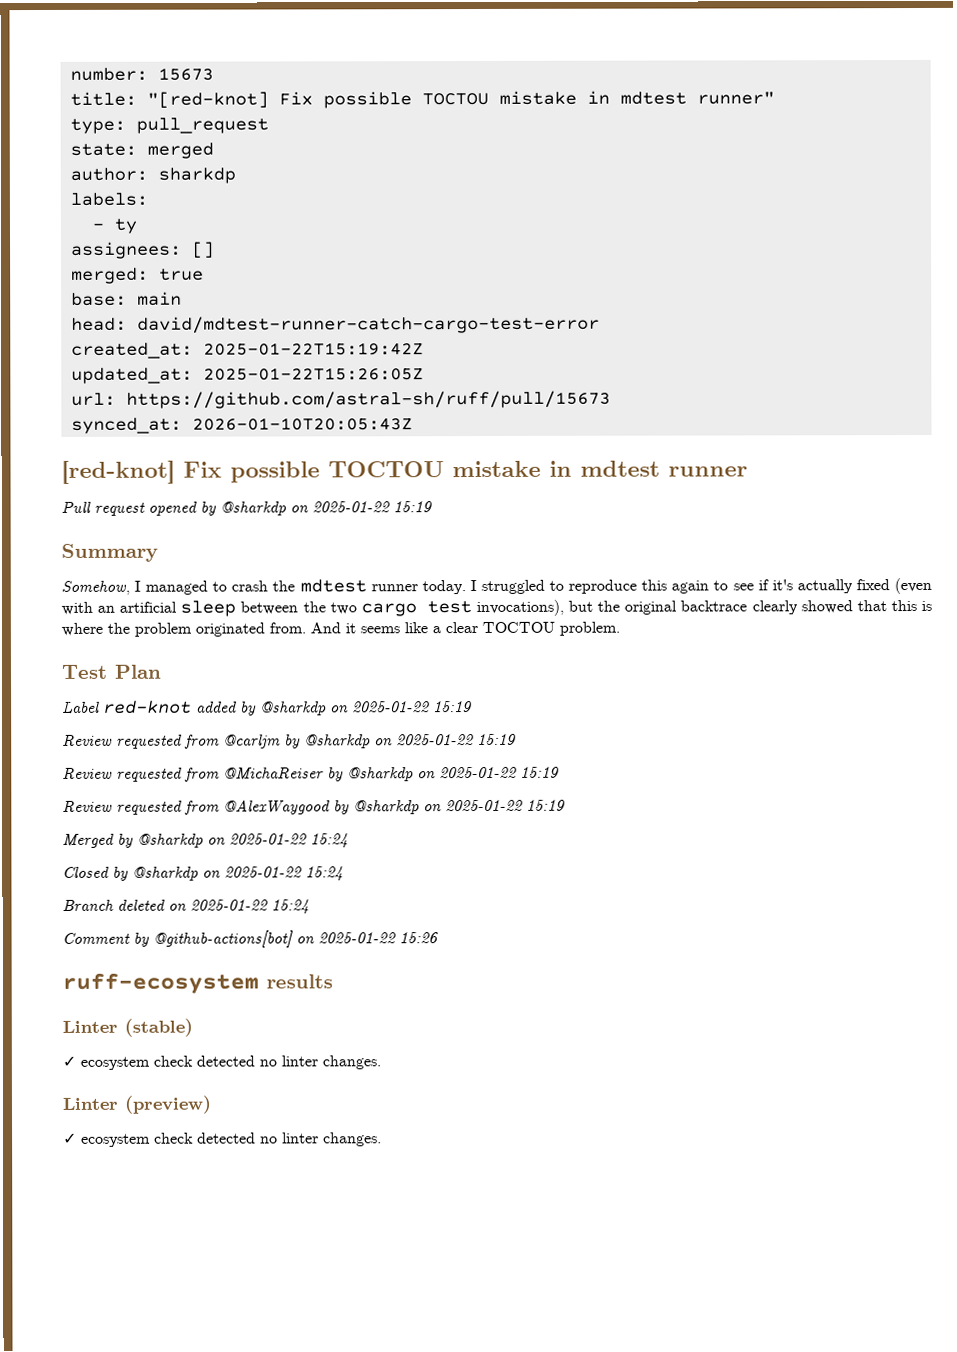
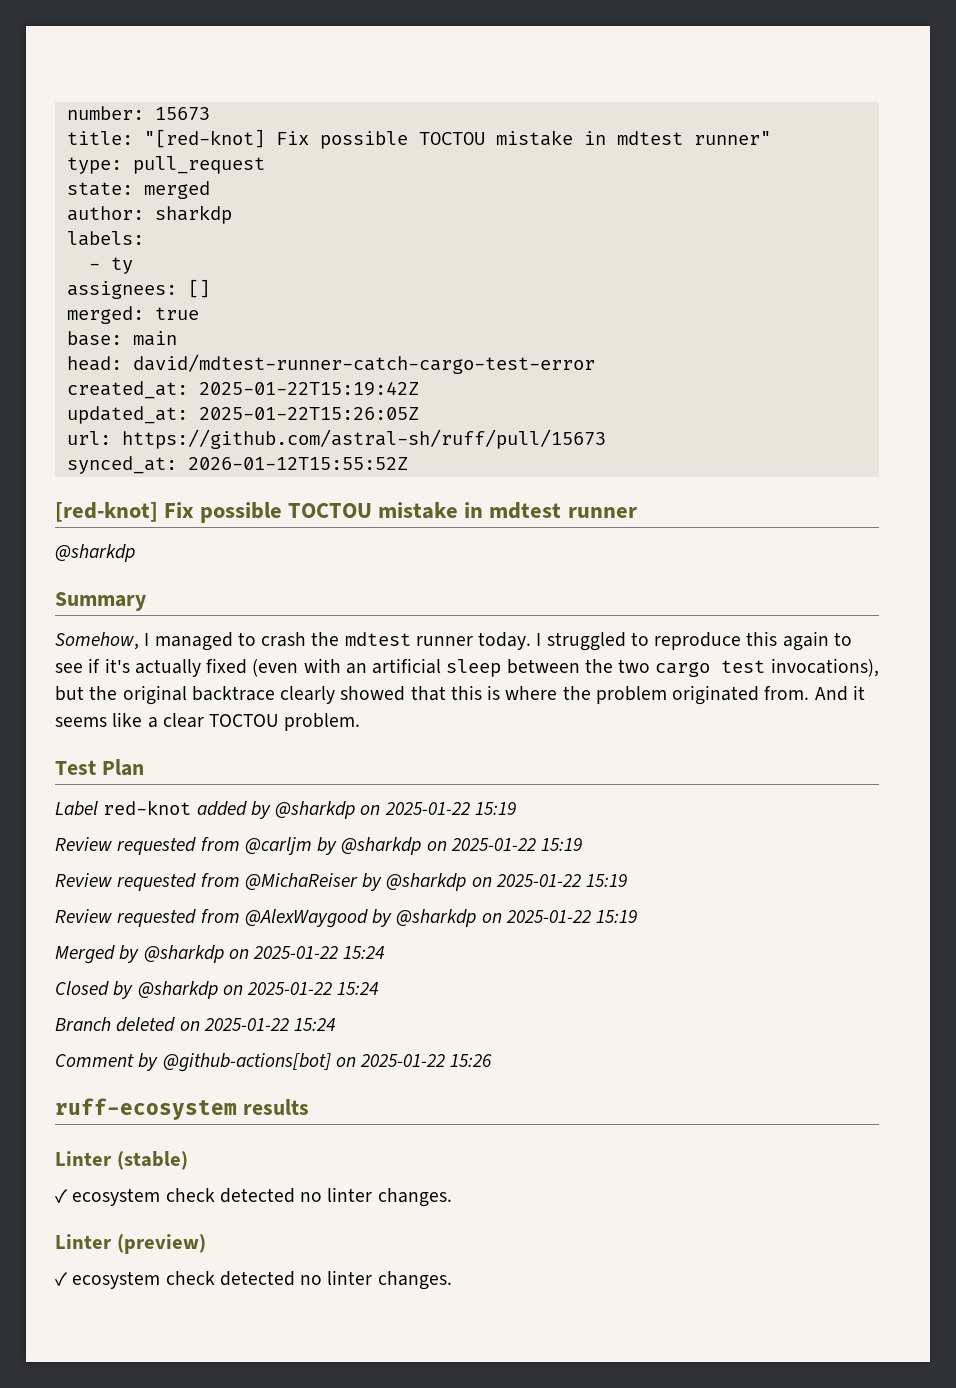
[191,417,413,431] 2026-01-10T20:05:43Z -> [187,457,408,470] 2026-01-12T15:55:52Z
[61,500,432,516] Pull request opened by @sharkdp on 2025-01-22 15:19 -> [55,544,135,562] @sharkdp

